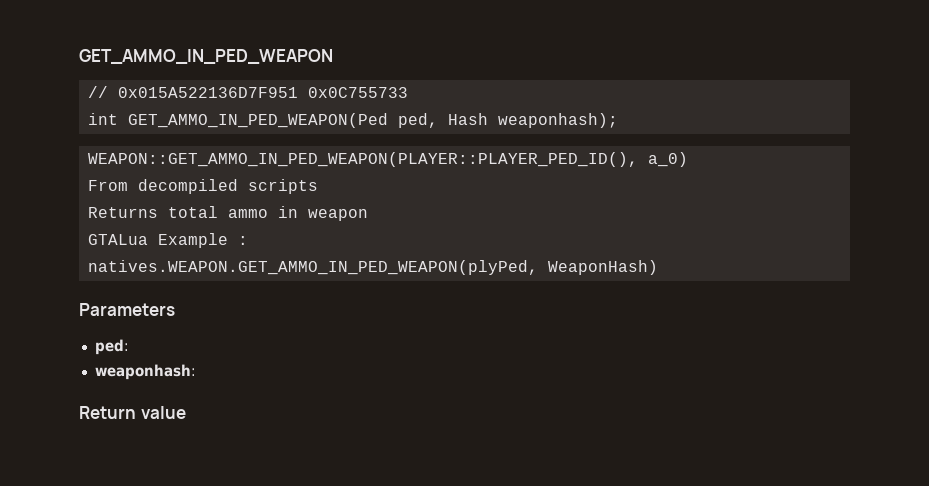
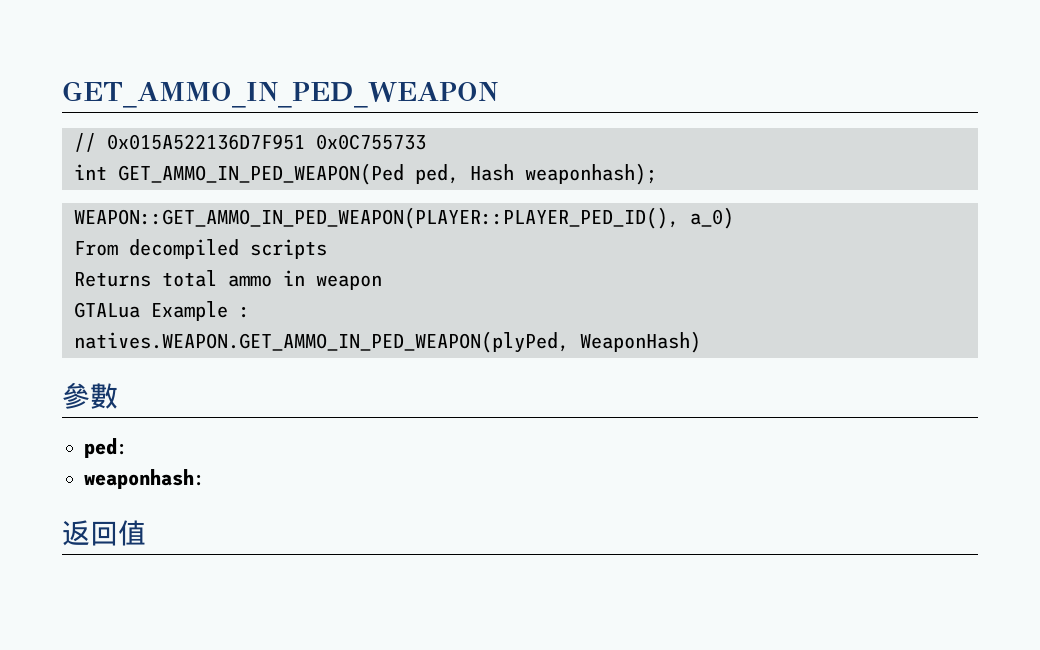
[79,303,175,316] Parameters -> [62,382,118,409] 參數
[79,406,186,419] Return value -> [62,520,146,546] 返回值

